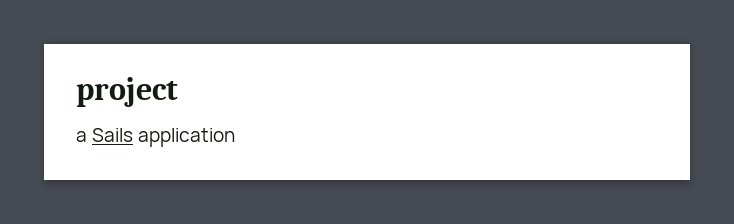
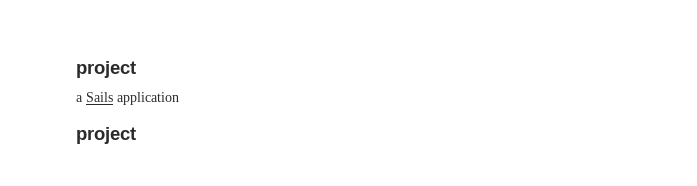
(236, 137) none -> [76,127,136,144] // project

